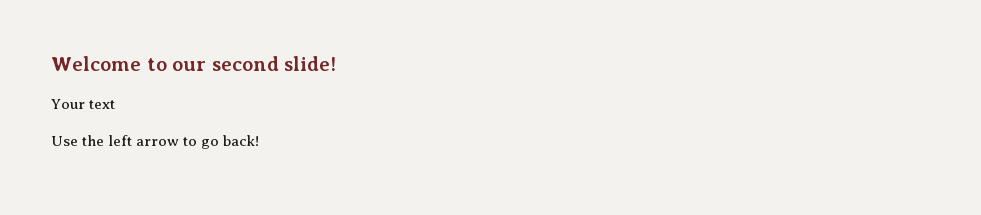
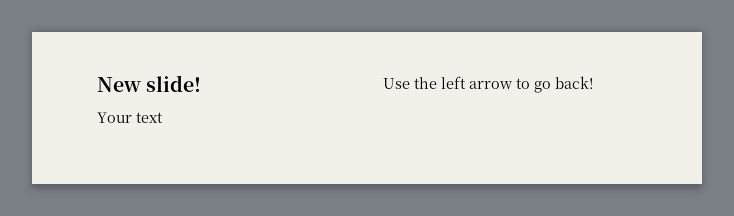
[51,56,279,71] Welcome to our second -> [97,77,141,92] New

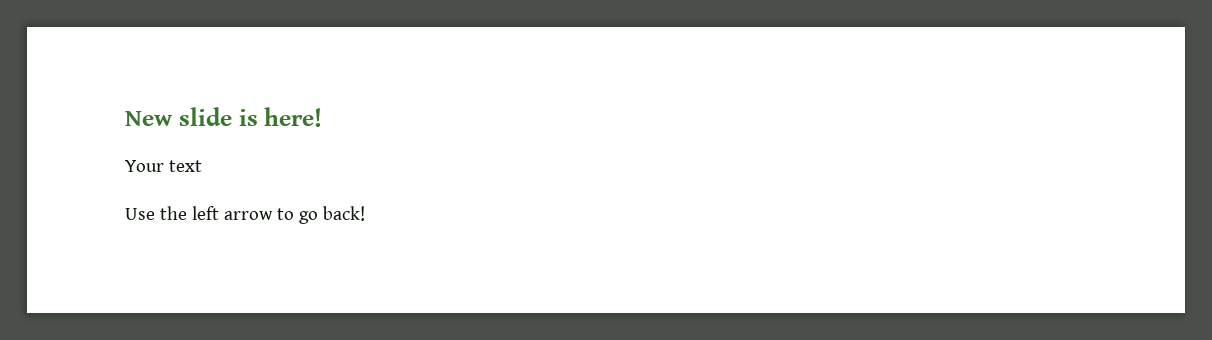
[146,75,202,92] slide! -> [178,107,323,127] slide is here!

